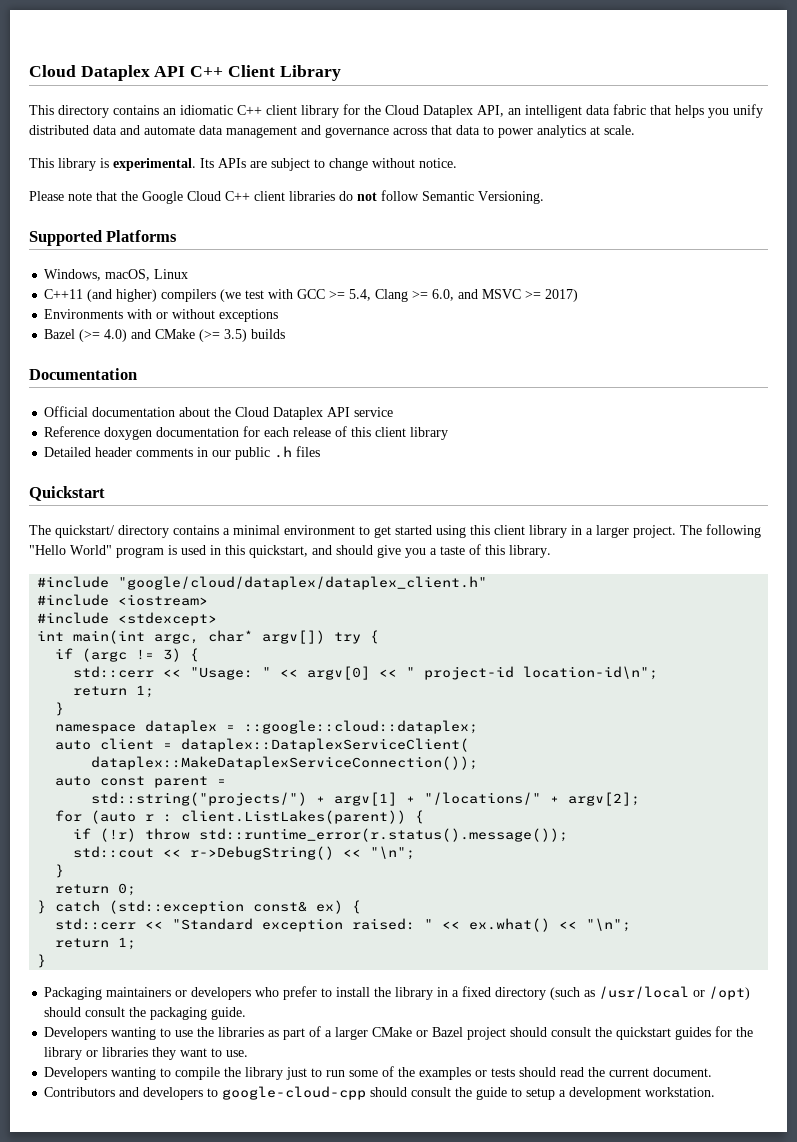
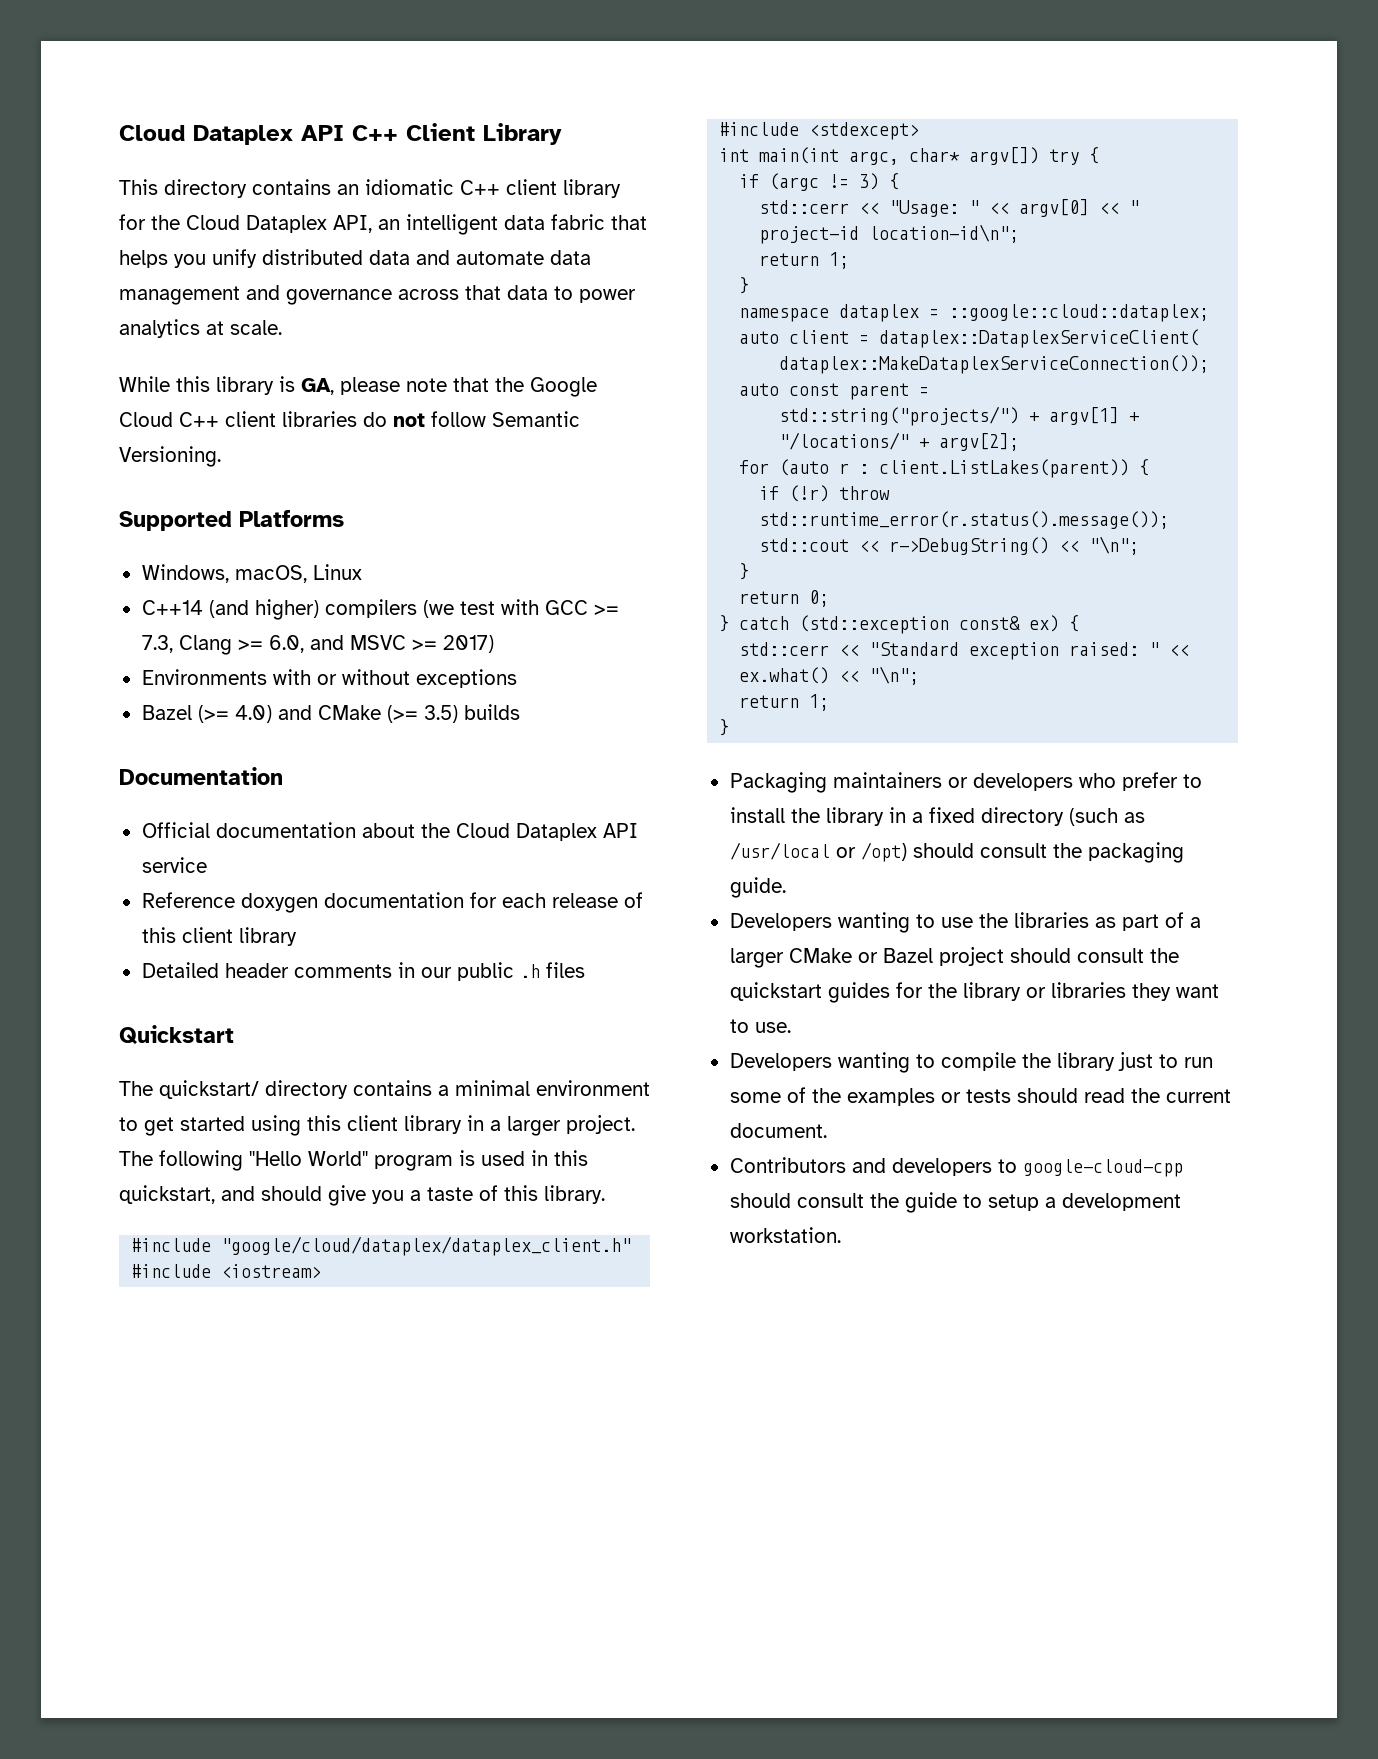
[29,158,457,171] [29,191,64,201] This library is experimental. Its APIs are subject to change without notice. // Please -> [119,376,400,395] While this library is GA, please
[44,289,84,299] C++11 -> [141,600,203,615] C++14
[349,289,372,301] 5.4, -> [141,635,173,653] 7.3,

